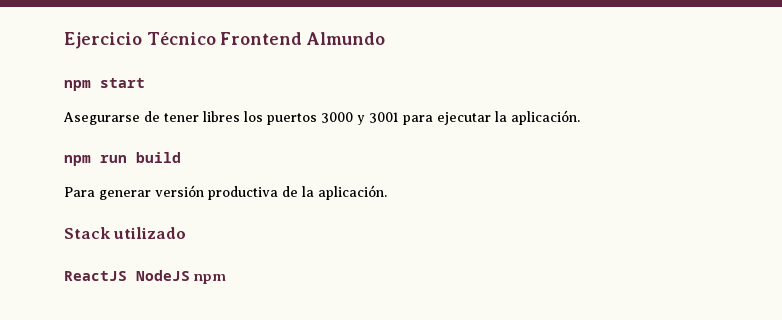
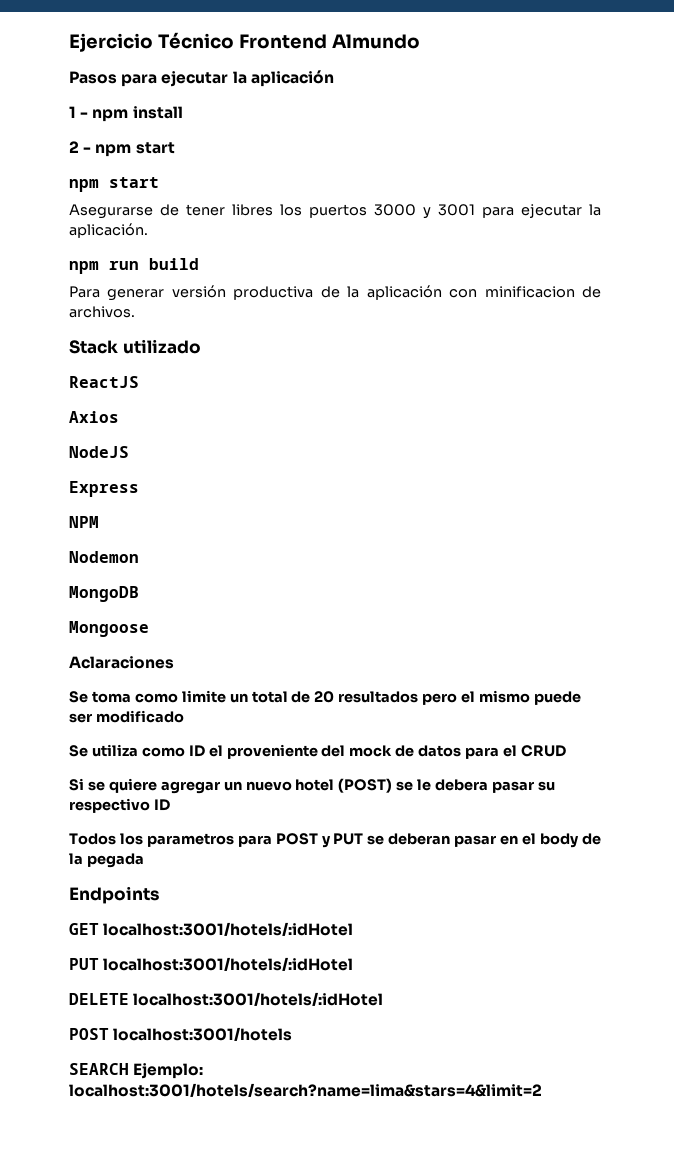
(386, 38) none -> [69,70,334,87] [69,106,183,122] [69,141,175,157] // Pasos para ejecutar la aplicación // 1 - npm install // 2 - npm start
[318,185,387,200] aplicación. -> [366,285,601,300] [69,306,135,318] aplicación con minificacion de archivos.
(127, 276) none -> [69,411,119,423] // Axios //
[194,274,227,284] npm -> [69,481,139,497] [69,516,99,528] [69,551,139,563] [69,586,139,602] [69,621,149,637] [69,656,174,669] [69,690,581,705] [69,710,184,723] [69,744,566,759] [69,778,555,794] [69,798,170,813] [69,833,601,848] [69,853,144,868] [69,886,159,904] [69,922,354,936] [69,957,354,971] [69,992,384,1006] [69,1027,293,1041] [69,1063,204,1079] [69,1083,542,1097] // Express // NPM // Nodemon // MongoDB // Mongoose // Aclaraciones // Se toma como limite un total de 20 resultados pero el mismo puede ser modificado // Se utiliza como ID el proveniente del mock de datos para el CRUD // Si se quiere agregar un nuevo hotel (POST) se le debera pasar su respectivo ID // Todos los parametros para POST y PUT se deberan pasar en el body de la pegada // Endpoints // GET localhost:3001/hotels/:idHotel // PUT localhost:3001/hotels/:idHotel // DELETE localhost:3001/hotels/:idHotel // POST localhost:3001/hotels // SEARCH Ejemplo: localhost:3001/hotels/search?name=lima&stars=4&limit=2

